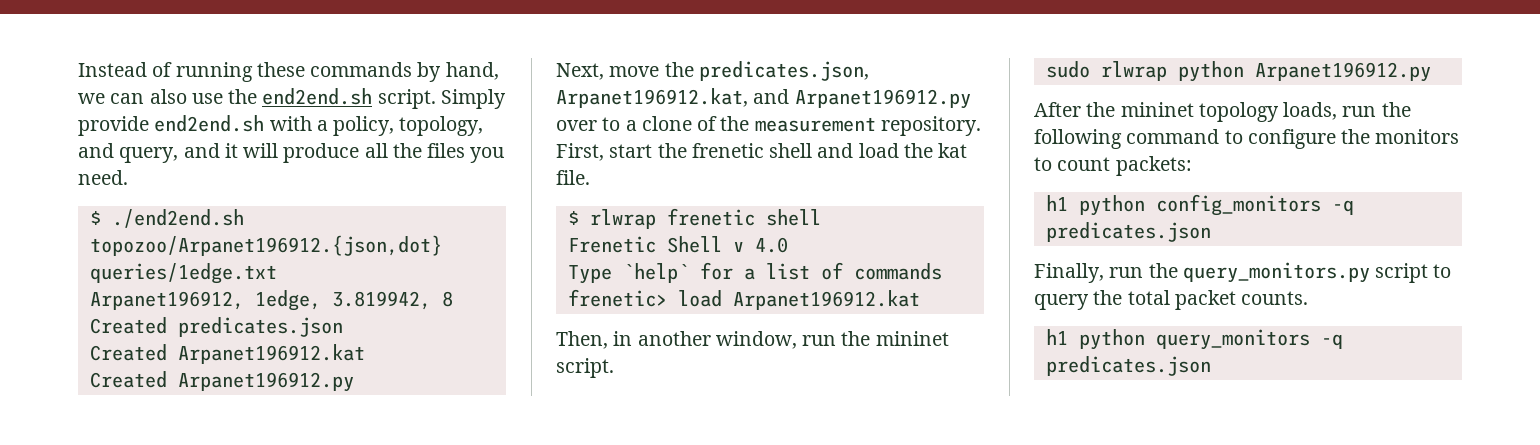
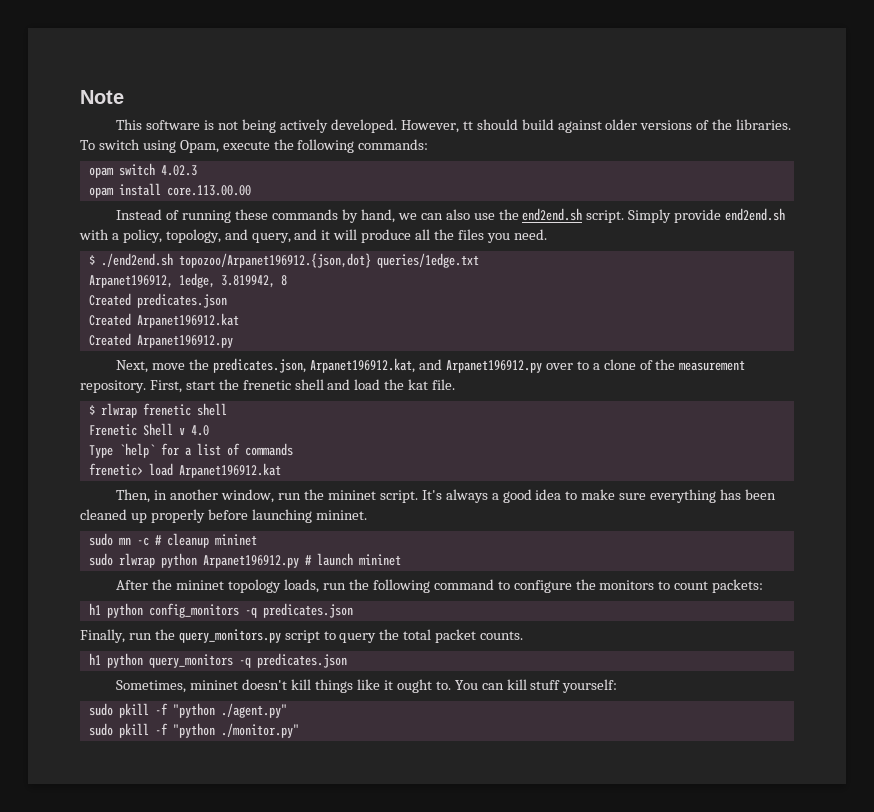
(78, 69) none -> [80,90,124,104] [116,119,792,133] [80,139,429,153] [88,163,197,178] [88,183,251,198] Note // This software is not being actively developed. However, tt should build against older versions of the libraries. To switch using Opam, execute the following commands: // opam switch 4.02.3 // opam install core.113.00.00 //
(614, 368) none -> [421,489,776,503] [80,509,367,523] [88,533,257,548] It's always a good idea to make sure everything has been cleaned up properly before launching mininet. // sudo mn -c # cleanup mininet
(1431, 72) none -> [304,553,401,566] # launch mininet
(1211, 366) none -> [116,679,618,693] [88,703,287,718] [88,723,299,738] // Sometimes, mininet doesn't kill things like it ought to. You can kill stuff yourself: // sudo pkill -f "python ./agent.py" // sudo pkill -f "python ./monitor.py"

